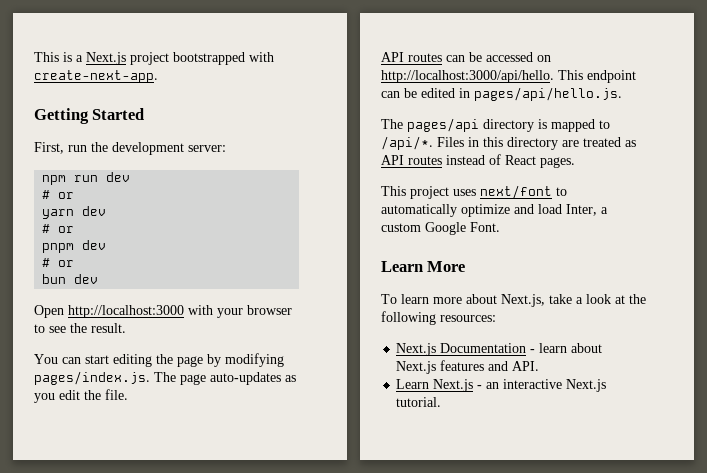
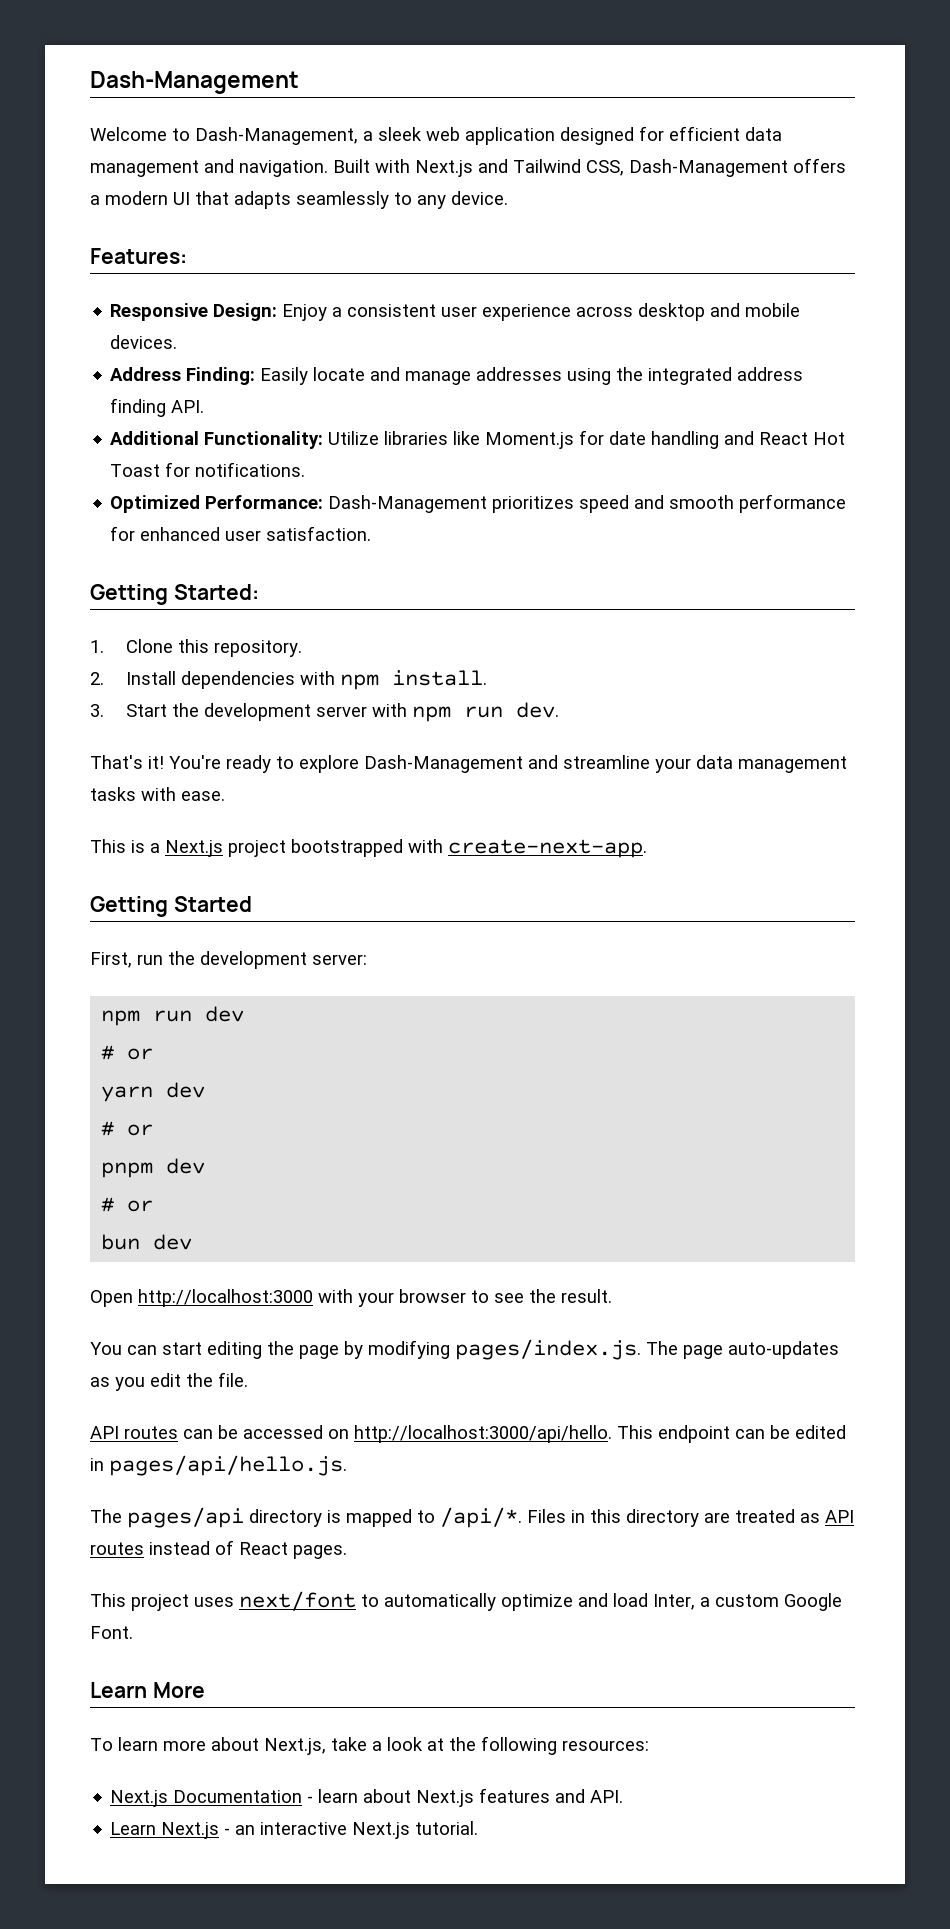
(34, 57) none -> [90,71,299,94] [90,126,782,145] [90,158,846,177] [90,191,508,209] [90,248,187,264] [110,303,801,321] [110,335,178,349] [110,367,804,385] [110,398,205,417] [110,430,846,449] [110,462,306,477] [110,494,847,513] [110,526,372,541] [90,584,259,605] [90,639,302,657] [90,670,487,690] [90,702,559,722] [90,755,847,773] [90,787,225,801] Dash-Management // Welcome to Dash-Management, a sleek web application designed for efficient data management and navigation. Built with Next.js and Tailwind CSS, Dash-Management offers a modern UI that adapts seamlessly to any device. // Features: // Responsive Design: Enjoy a consistent user experience across desktop and mobile devices. // Address Finding: Easily locate and manage addresses using the integrated address finding API. // Additional Functionality: Utilize libraries like Moment.js for date handling and React Hot Toast for notifications. // Optimized Performance: Dash-Management prioritizes speed and smooth performance for enhanced user satisfaction. // Getting Started: // 1. Clone this repository. // 2. Install dependencies with npm install. // 3. Start the development server with npm run dev. // That's it! You're ready to explore Dash-Management and streamline your data management tasks with ease. //

